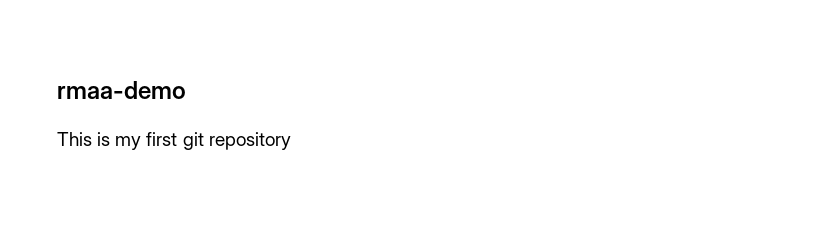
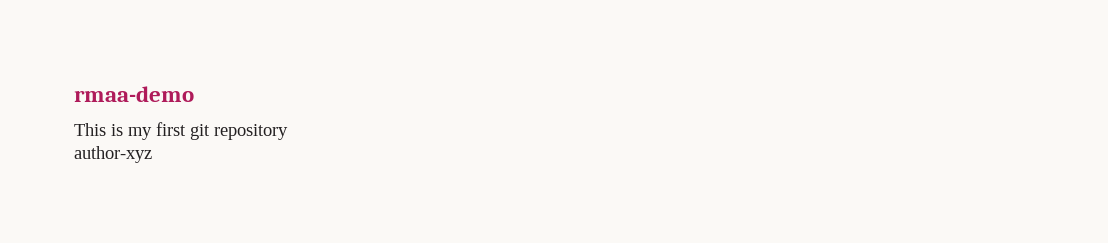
(291, 141) none -> [74,146,152,163] // author-xyz

